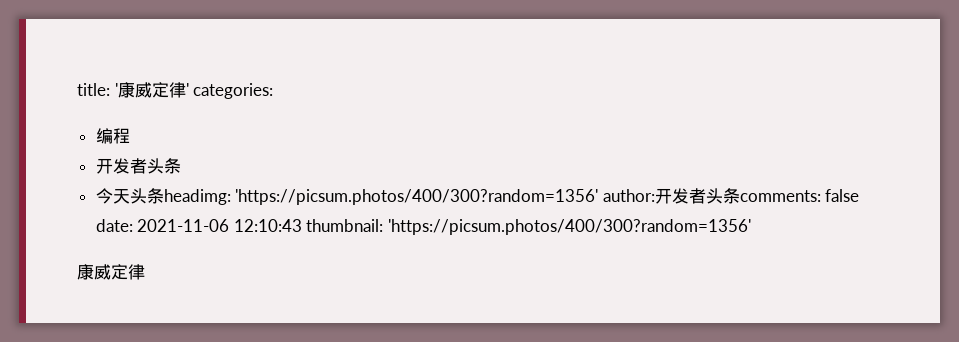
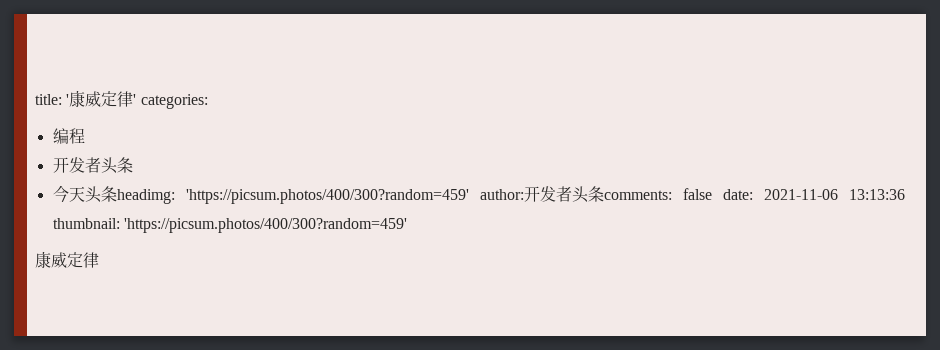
[235,189,599,205] 'https://picsum.photos/400/300?random=1356' -> [185,189,469,204] 'https://picsum.photos/400/300?random=459'
[233,219,752,235] 12:10:43 thumbnail: 'https://picsum.photos/400/300?random=1356' -> [849,189,906,200] [52,218,407,233] 13:13:36 thumbnail: 'https://picsum.photos/400/300?random=459'

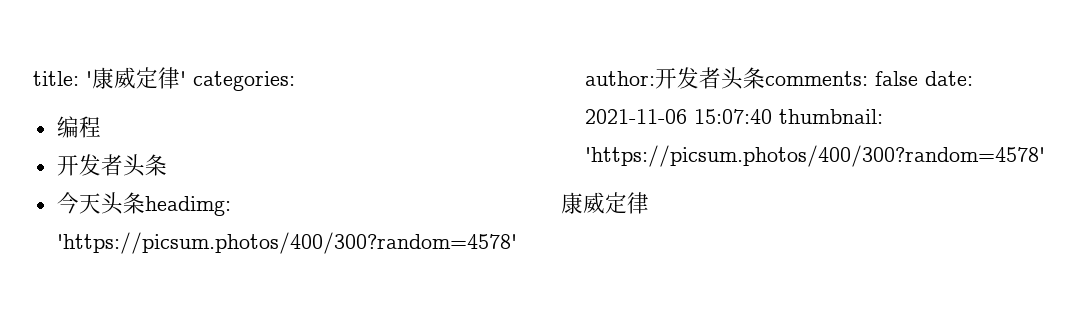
[185,189,469,204] 'https://picsum.photos/400/300?random=459' -> [56,232,517,254] 'https://picsum.photos/400/300?random=4578'
[849,189,906,200] [52,218,407,233] 13:13:36 thumbnail: 'https://picsum.photos/400/300?random=459' -> [693,109,883,124] [584,145,1045,167] 15:07:40 thumbnail: 'https://picsum.photos/400/300?random=4578'

